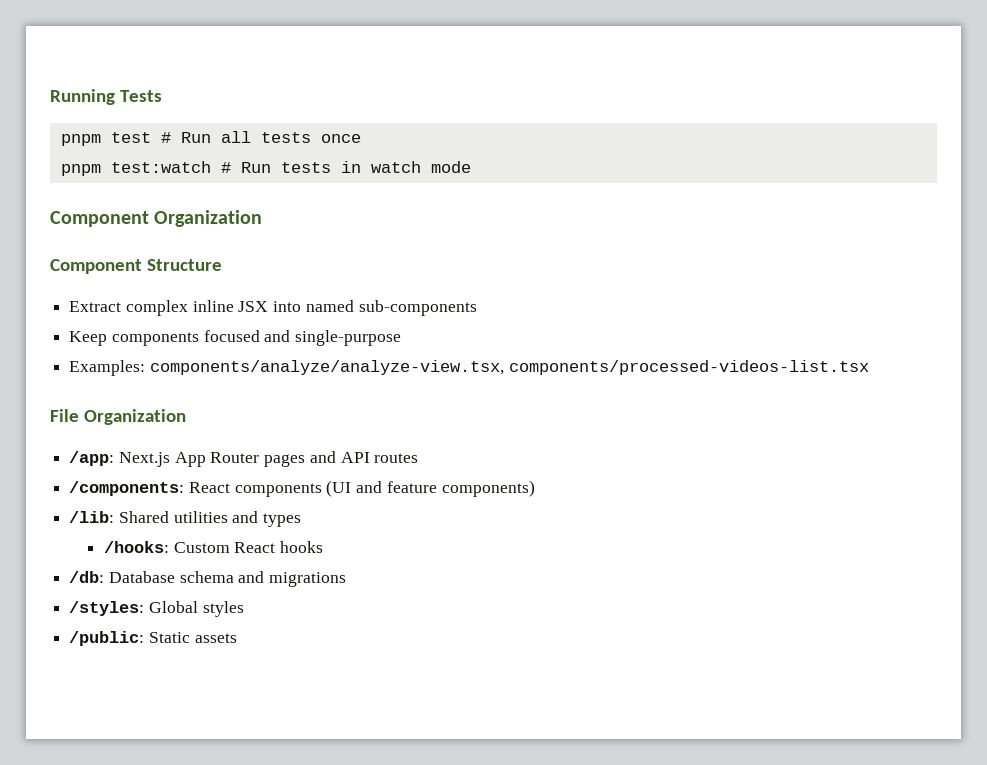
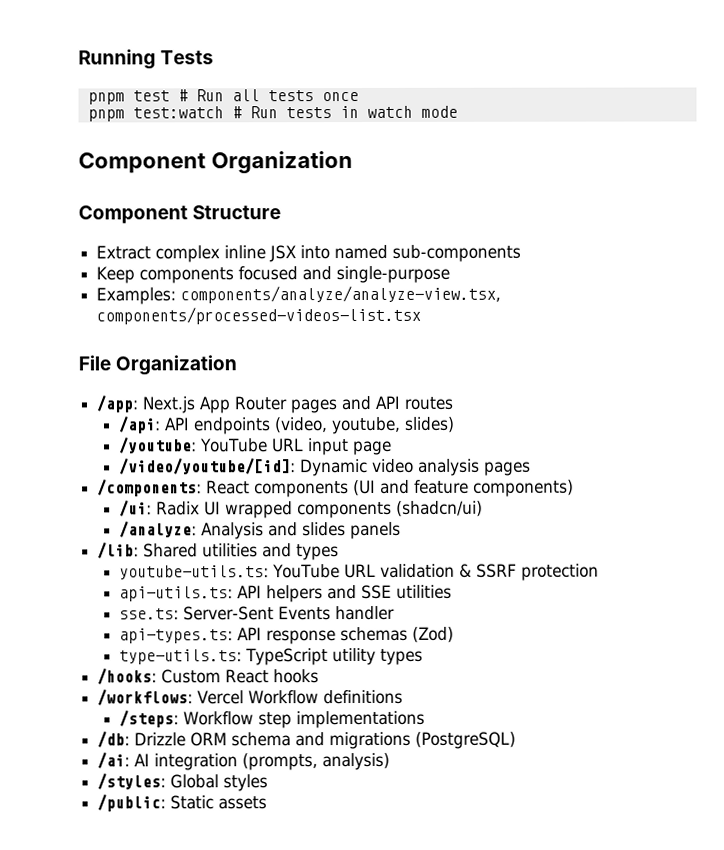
(419, 458) none -> [117,416,455,435] [118,437,392,456] [118,458,531,477] // /api: API endpoints (video, youtube, slides) // /youtube: YouTube URL input page // /video/youtube/[id]: Dynamic video analysis pages
(535, 488) none -> [118,500,483,519] [118,521,401,540] // /ui: Radix UI wrapped components (shadcn/ui) // /analyze: Analysis and slides panels
[103,541,324,553] /hooks: Custom React hooks -> [118,563,599,581] [118,584,452,603] [118,605,395,621] [118,626,454,645] [118,647,423,666] [97,668,320,685] [97,689,404,706] [118,710,425,729] youtube-utils.ts: YouTube URL validation & SSRF protection // api-utils.ts: API helpers and SSE utilities // sse.ts: Server-Sent Events handler // api-types.ts: API response schemas (Zod) // type-utils.ts: TypeScript utility types // /hooks: Custom React hooks // /workflows: Vercel Workflow definitions // /steps: Workflow step implementations
[108,571,175,583] Database -> [134,732,228,747] Drizzle ORM
(347, 579) none -> [415,731,517,749] [97,752,391,771] (PostgreSQL) // /ai: AI integration (prompts, analysis)

